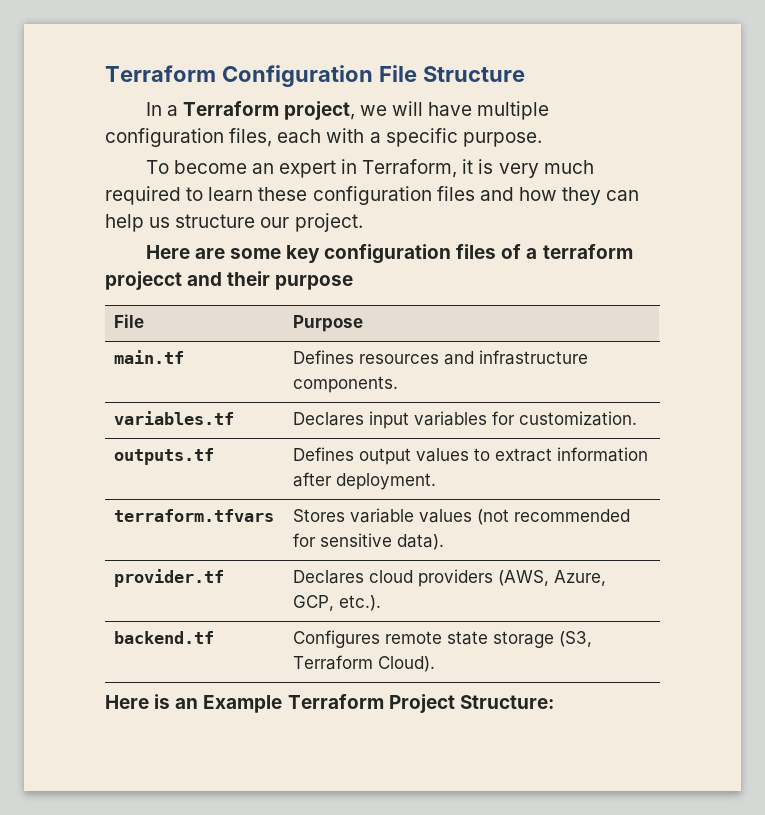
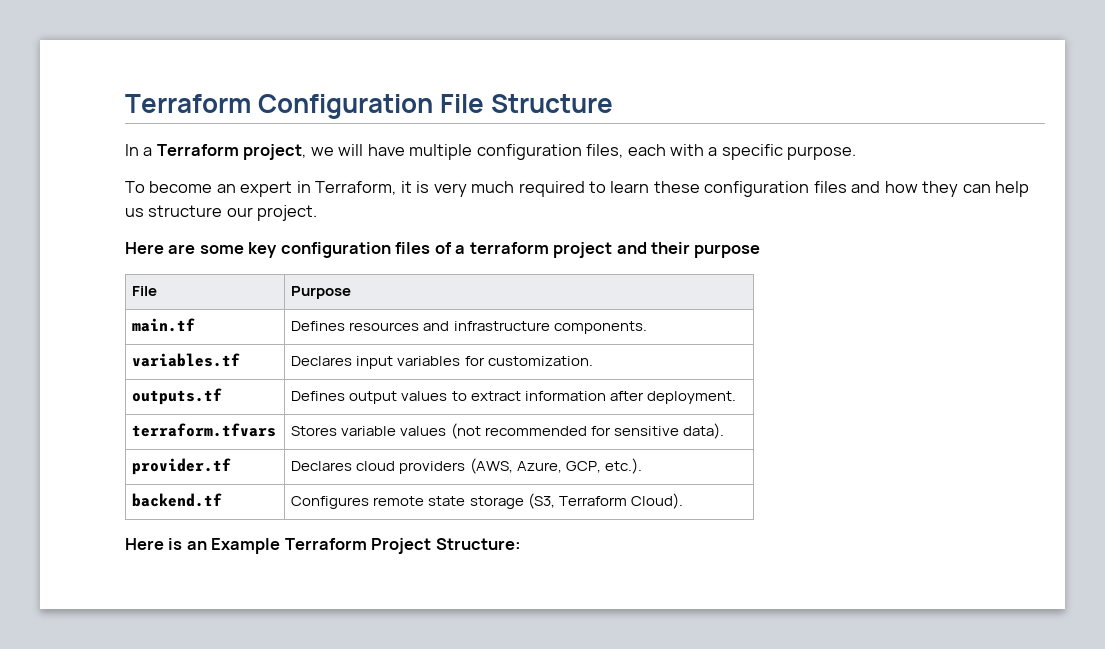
[105,271,182,290] projecct -> [553,242,613,258] project

